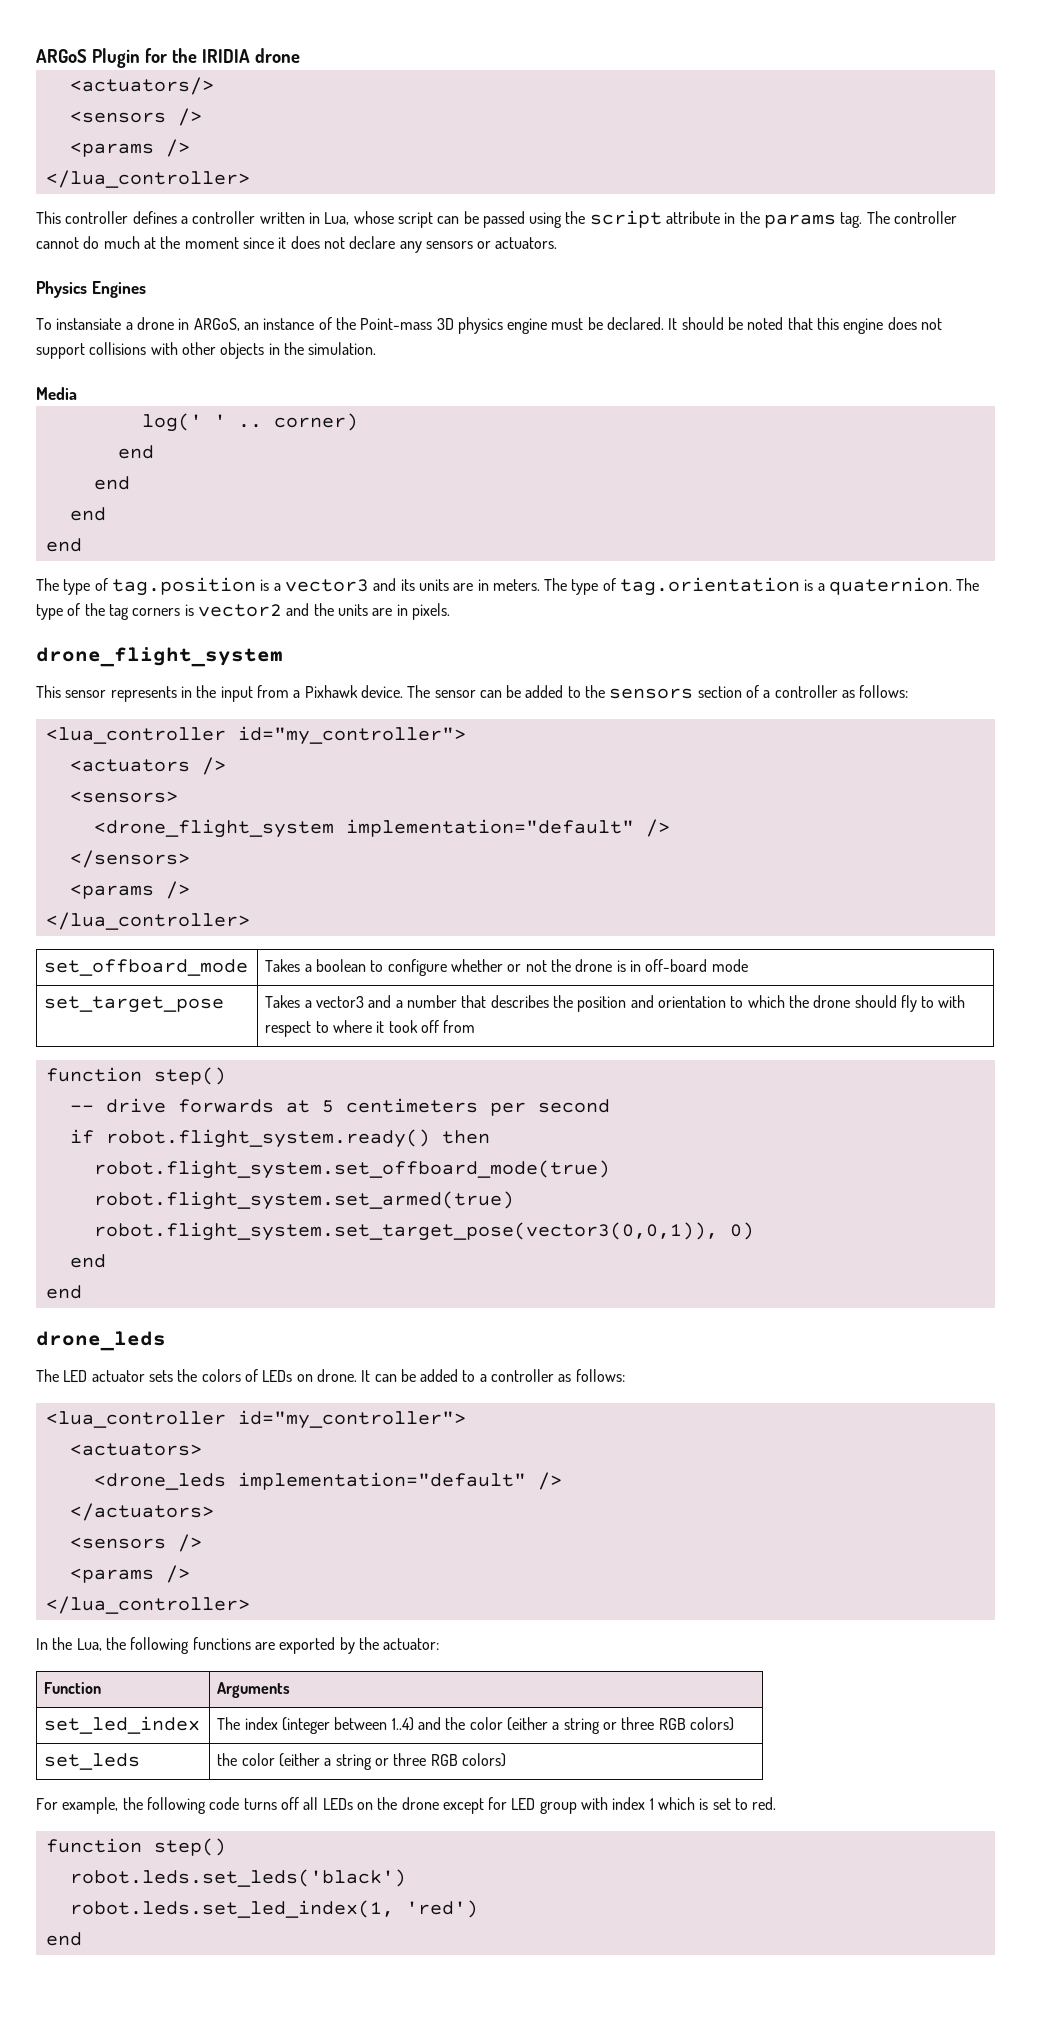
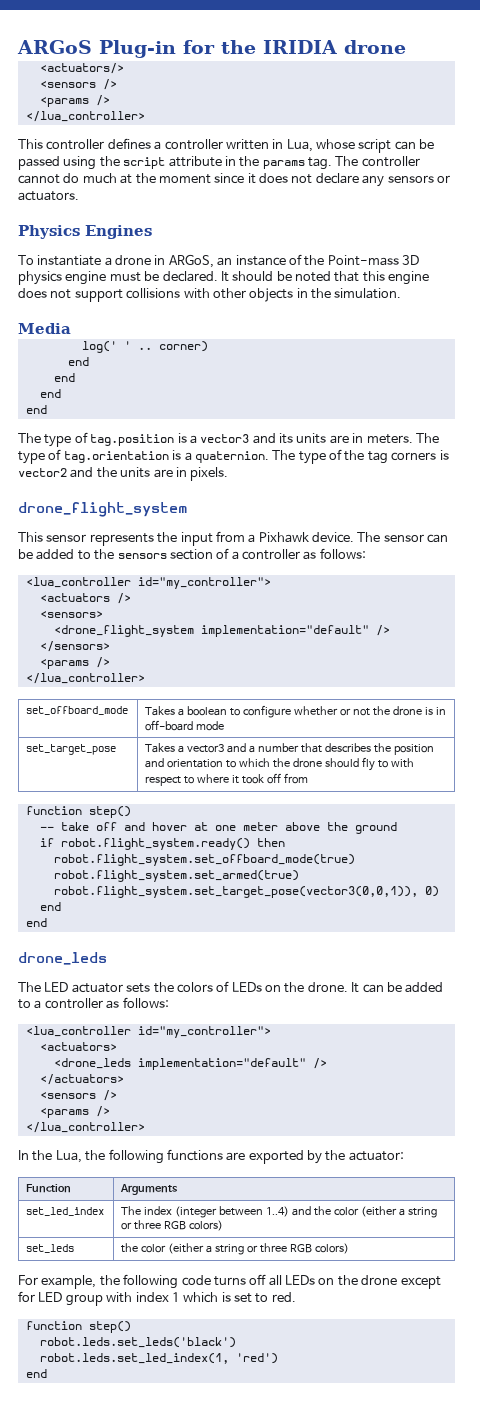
[91,48,140,68] Plugin -> [99,40,176,58] Plug-in
[56,318,122,330] instansiate -> [37,255,102,266] instantiate
[180,686,192,698] in -> (154, 539) none
[105,1098,610,1116] drive forwards at 5 centimeters per second -> [60,822,397,834] take off and hover at one meter above the ground
(313, 1378) none -> [284,982,305,993] the

